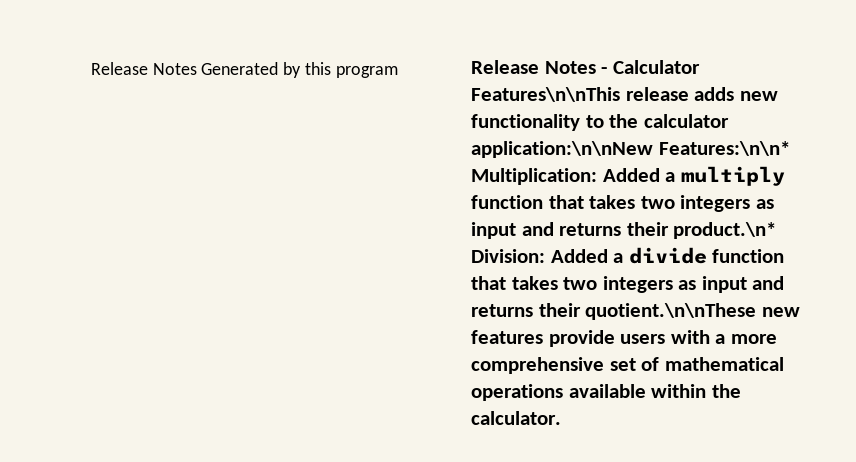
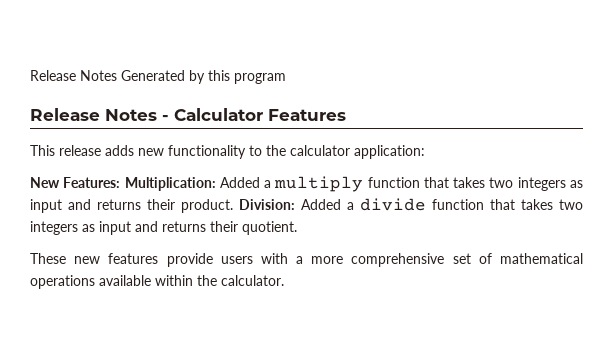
[471,87,620,102] Features\n\nThis -> [268,109,346,121] [30,145,55,156] Features // This
[471,141,790,158] application:\n\nNew Features:\n\n* -> [354,145,425,159] [30,177,121,188] application: // New Features:
[673,222,777,239] product.\n* -> [181,199,233,213] product.
[585,303,757,320] quotient.\n\nThese -> [242,221,297,235] [30,253,66,264] quotient. // These

